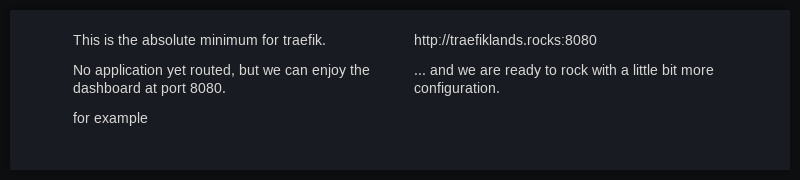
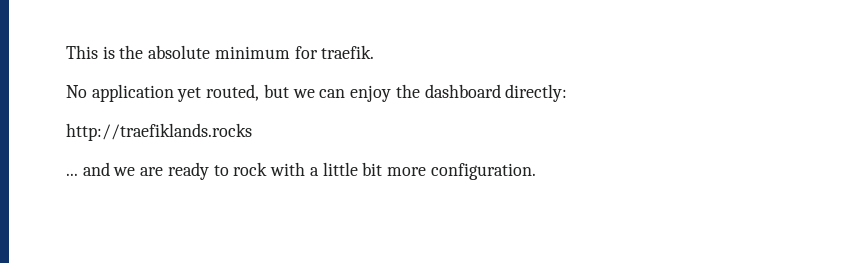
[145,83,226,96] [73,112,148,126] [414,34,597,48] at port 8080. // for example // http://traefiklands.rocks:8080 -> [505,84,568,102] [66,123,252,141] directly: // http://traefiklands.rocks

